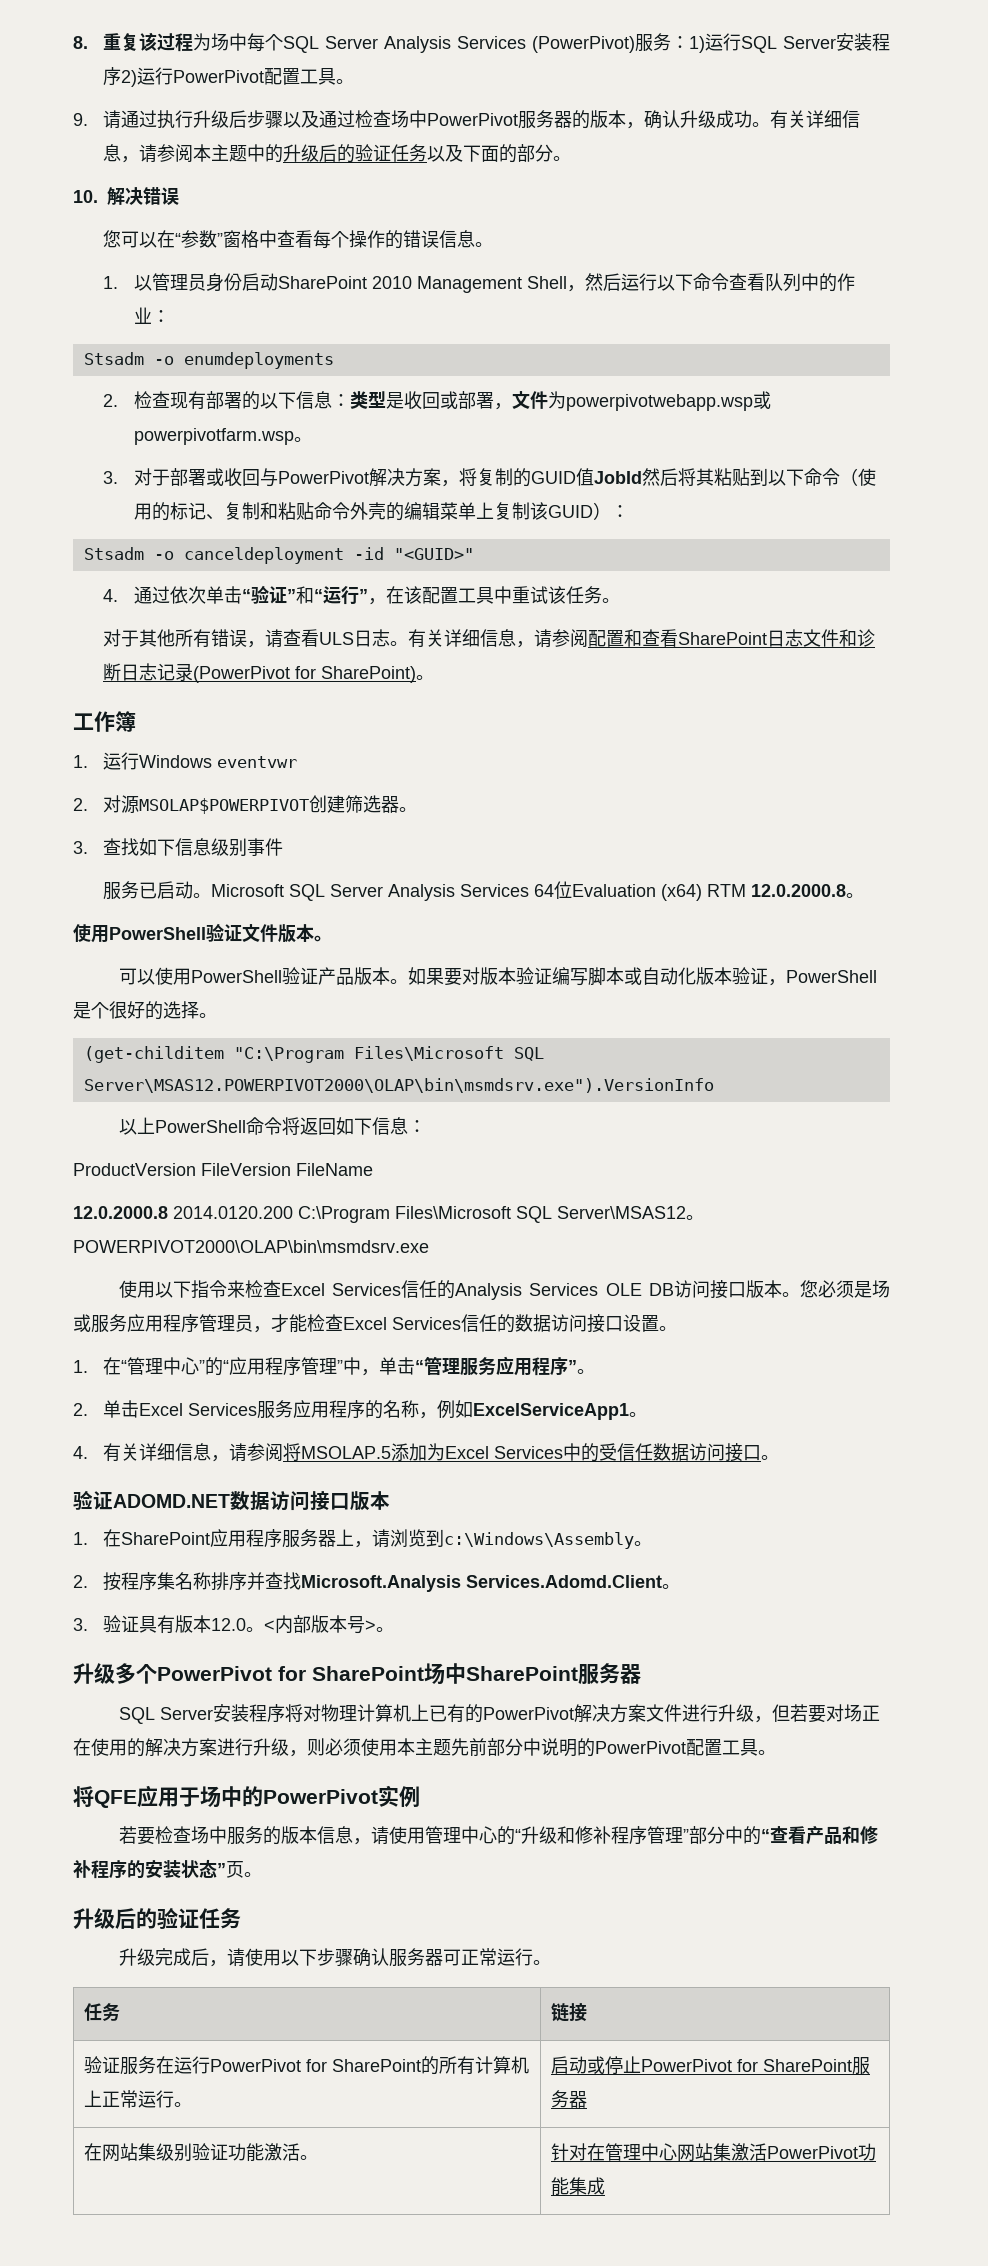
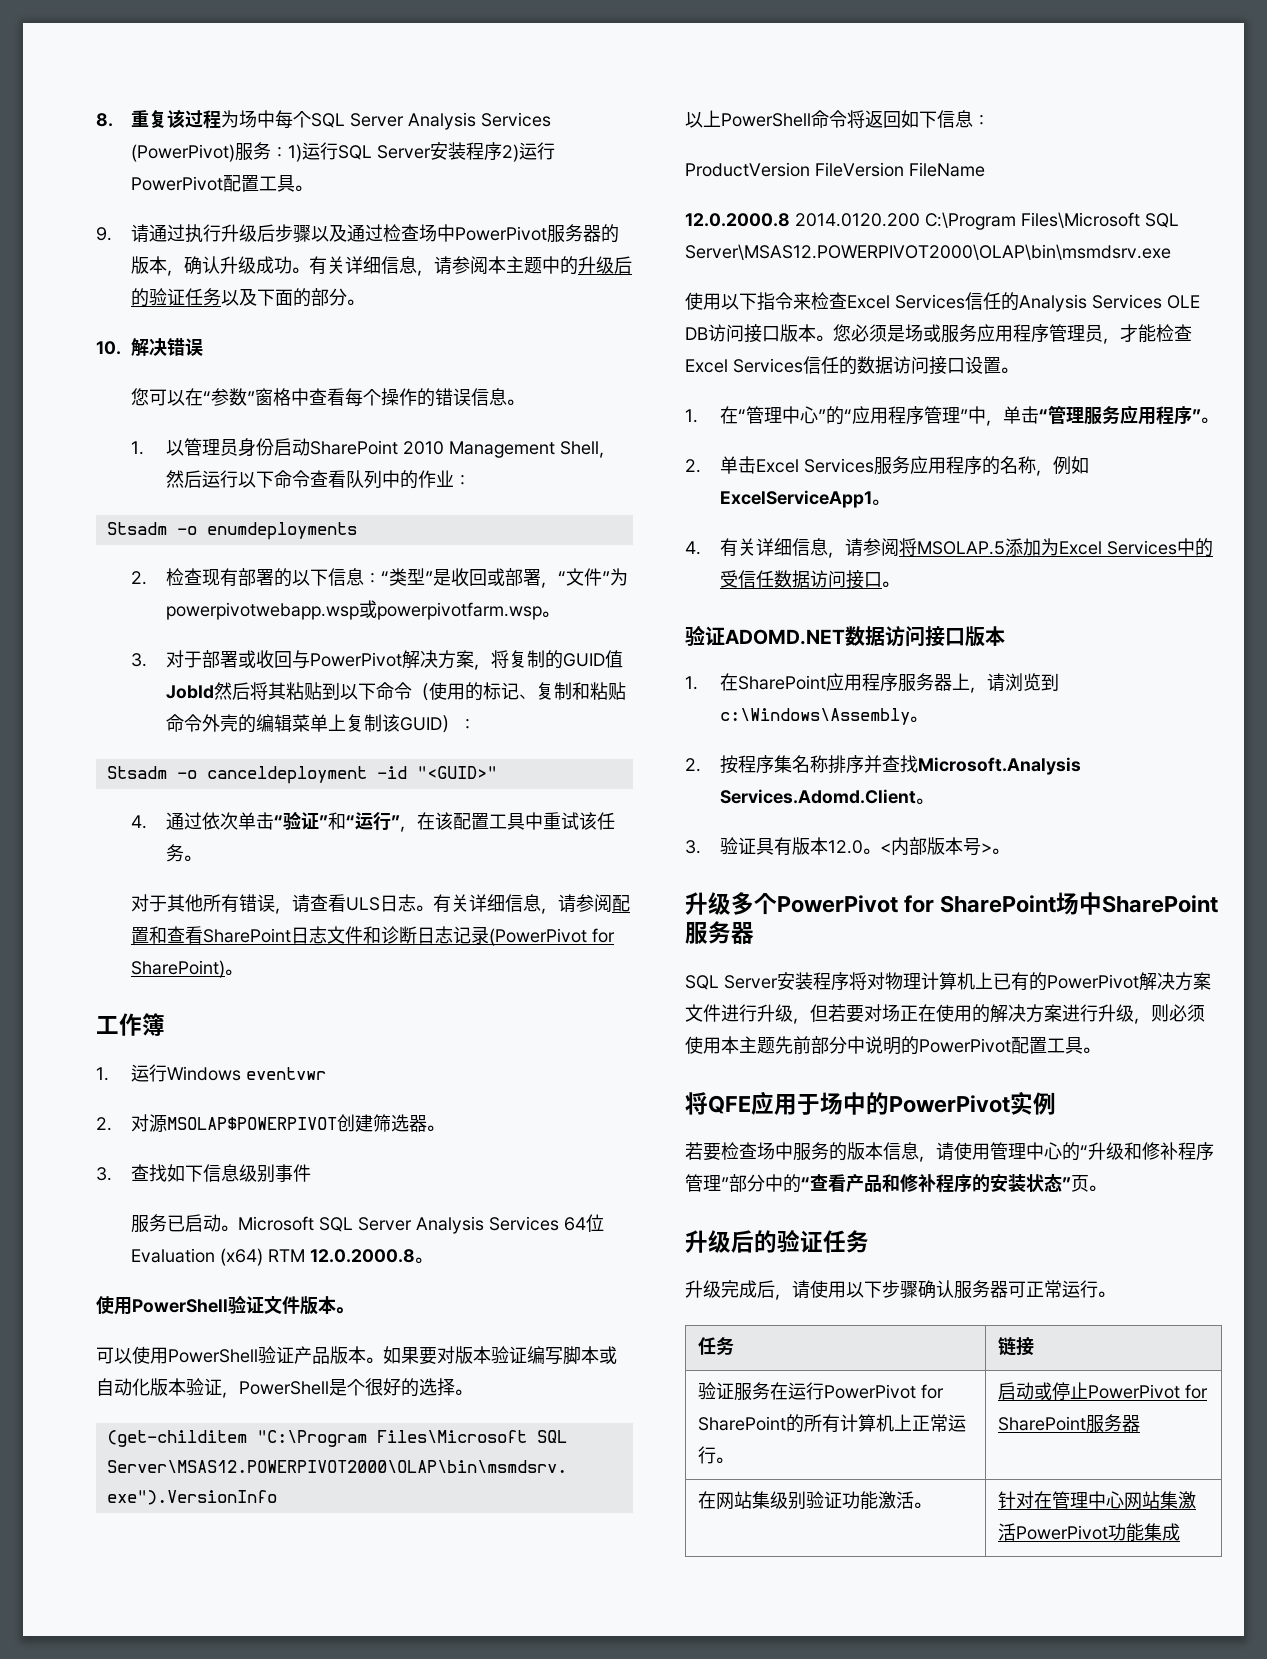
[349,391,386,409] 类型 -> [381,568,434,586] “类型”
[511,391,548,409] 文件 -> [558,568,611,586] “文件”
[557,1206,704,1220] [73,1240,429,1253] Server\MSAS12。POWERPIVOT2000\OLAP\bin\msmdsrv.exe -> [685,244,1171,260] Server\MSAS12.POWERPIVOT2000\OLAP\bin\msmdsrv.exe

